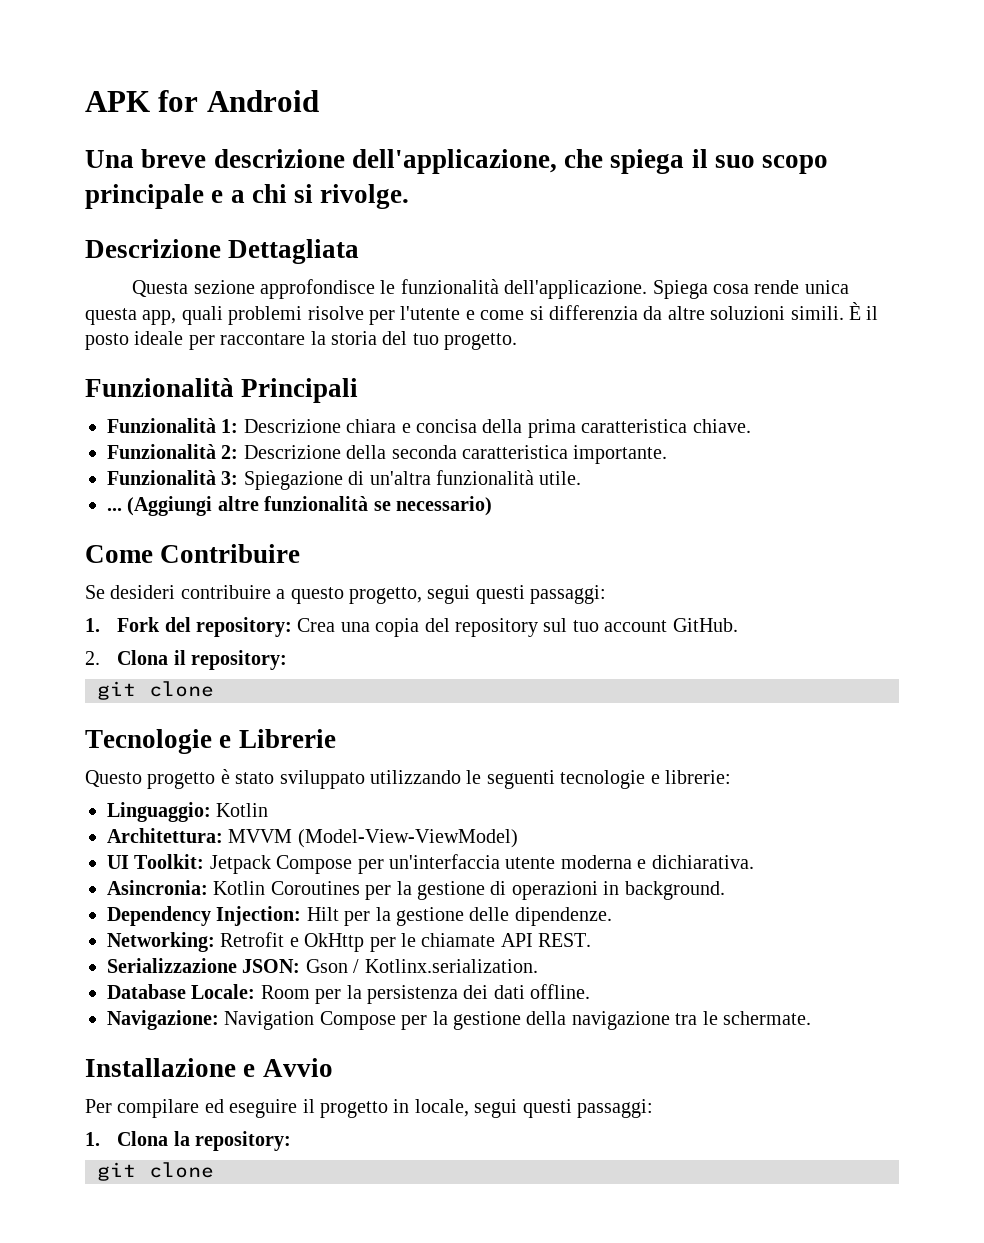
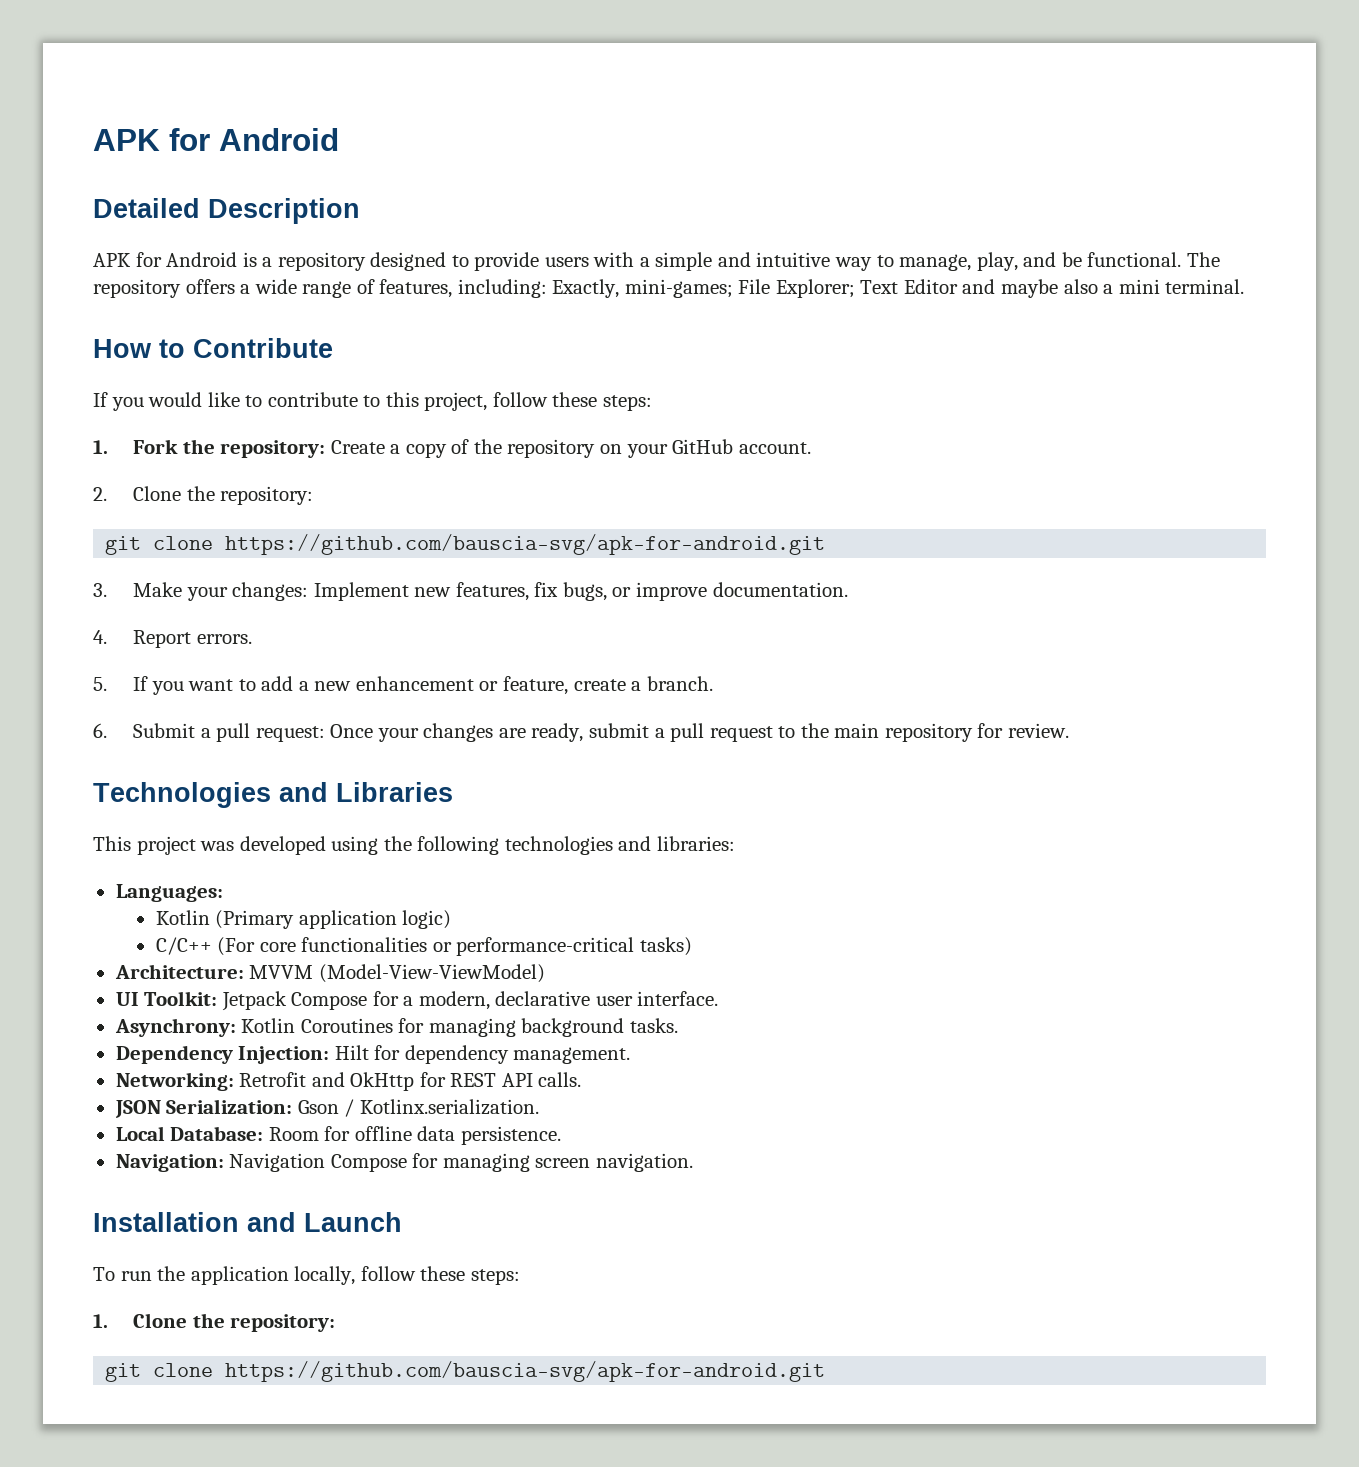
[85,149,829,174] [85,184,410,209] [85,239,360,264] [132,279,849,299] [85,302,879,325] [85,331,518,350] [85,378,359,403] [107,418,751,438] [107,444,668,464] [107,470,582,490] [107,496,492,516] [85,544,301,563] [85,585,607,604] [85,617,738,637] Una breve descrizione dell'applicazione, che spiega il suo scopo principale e a chi si rivolge. // Descrizione Dettagliata // Questa sezione approfondisce le funzionalità dell'applicazione. Spiega cosa rende unica questa app, quali problemi risolve per l'utente e come si differenzia da altre soluzioni simili. È il posto ideale per raccontare la storia del tuo progetto. // Funzionalità Principali // Funzionalità 1: Descrizione chiara e concisa della prima caratteristica chiave. // Funzionalità 2: Descrizione della seconda caratteristica importante. // Funzionalità 3: Spiegazione di un'altra funzionalità utile. // ... (Aggiungi altre funzionalità se necessario) // Come Contribuire // Se desideri contribuire a questo progetto, segui questi passaggi: // 1. Fork del repository: Crea una copia del repository sul tuo account GitHub. -> [93,198,360,224] [93,252,1220,271] [93,279,1245,298] [93,338,333,358] [93,392,652,411] [93,439,811,458] Detailed Description // APK for Android is a repository designed to provide users with a simple and intuitive way to manage, play, and be functional. The repository offers a wide range of features, including: Exactly, mini-games; File Explorer; Text Editor and maybe also a mini terminal. // How to Contribute // If you would like to contribute to this project, follow these steps: // 1. Fork the repository: Create a copy of the repository on your GitHub account.
[117,650,287,670] [97,681,214,700] [85,729,336,754] [85,769,731,789] [107,802,269,822] [107,828,223,843] Clona il repository: // git clone // Tecnologie e Librerie // Questo progetto è stato sviluppato utilizzando le seguenti tecnologie e librerie: // Linguaggio: Kotlin // Architettura: -> [133,486,314,505] [105,534,826,555] [93,582,848,601] [93,630,252,648] [93,676,713,695] [93,723,1069,742] [93,782,453,808] [93,836,735,855] [115,884,223,902] [155,910,452,929] [155,937,692,956] [114,964,244,979] Clone the repository: // git clone https://github.com/bauscia-svg/apk-for-android.git // 3. Make your changes: Implement new features, fix bugs, or improve documentation. // 4. Report errors. // 5. If you want to add a new enhancement or feature, create a branch. // 6. Submit a pull request: Once your changes are ready, submit a pull request to the main repository for review. // Technologies and Libraries // This project was developed using the following technologies and libraries: // Languages: // Kotlin (Primary application logic) // C/C++ (For core functionalities or performance-critical tasks) // Architecture:
[357,854,754,874] [107,880,725,900] [107,906,612,926] [107,932,592,952] [107,958,538,973] [107,984,591,1004] [107,1010,811,1030] [85,1058,333,1077] [85,1099,653,1118] [85,1131,291,1151] [97,1162,214,1181] per un'interfaccia utente moderna e dichiarativa. // Asincronia: Kotlin Coroutines per la gestione di operazioni in background. // Dependency Injection: Hilt per la gestione delle dipendenze. // Networking: Retrofit e OkHttp per le chiamate API REST. // Serializzazione JSON: Gson / Kotlinx.serialization. // Database Locale: Room per la persistenza dei dati offline. // Navigazione: Navigation Compose per la gestione della navigazione tra le schermate. // Installazione e Avvio // Per compilare ed eseguire il progetto in locale, segui questi passaggi: // 1. Clona la repository: // git clone -> [372,991,719,1010] [114,1018,678,1037] [115,1045,631,1064] [115,1072,582,1091] [114,1099,539,1118] [115,1126,561,1145] [115,1153,693,1172] [93,1212,402,1232] [93,1266,520,1285] [93,1313,336,1332] [105,1361,826,1382] for a modern, declarative user interface. // Asynchrony: Kotlin Coroutines for managing background tasks. // Dependency Injection: Hilt for dependency management. // Networking: Retrofit and OkHttp for REST API calls. // JSON Serialization: Gson / Kotlinx.serialization. // Local Database: Room for offline data persistence. // Navigation: Navigation Compose for managing screen navigation. // Installation and Launch // To run the application locally, follow these steps: // 1. Clone the repository: // git clone https://github.com/bauscia-svg/apk-for-android.git

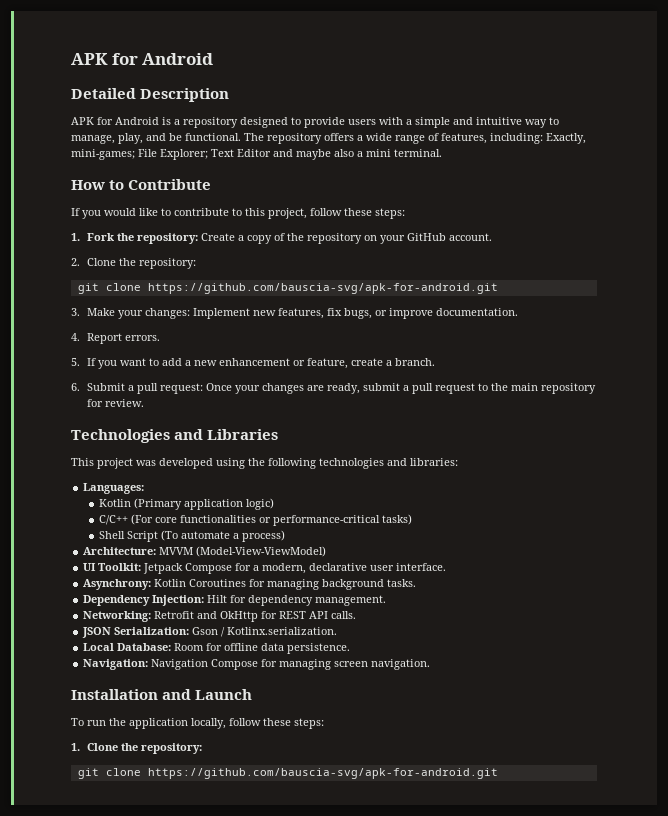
(692, 946) none -> [99,530,286,542] // Shell Script (To automate a process)

